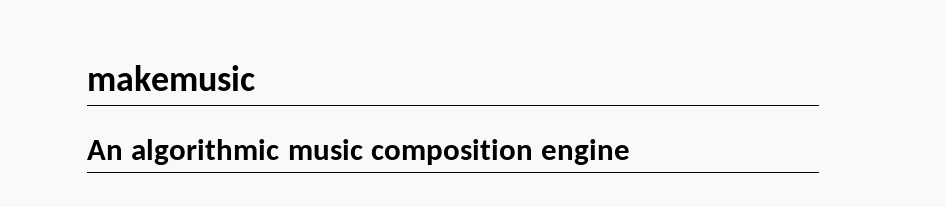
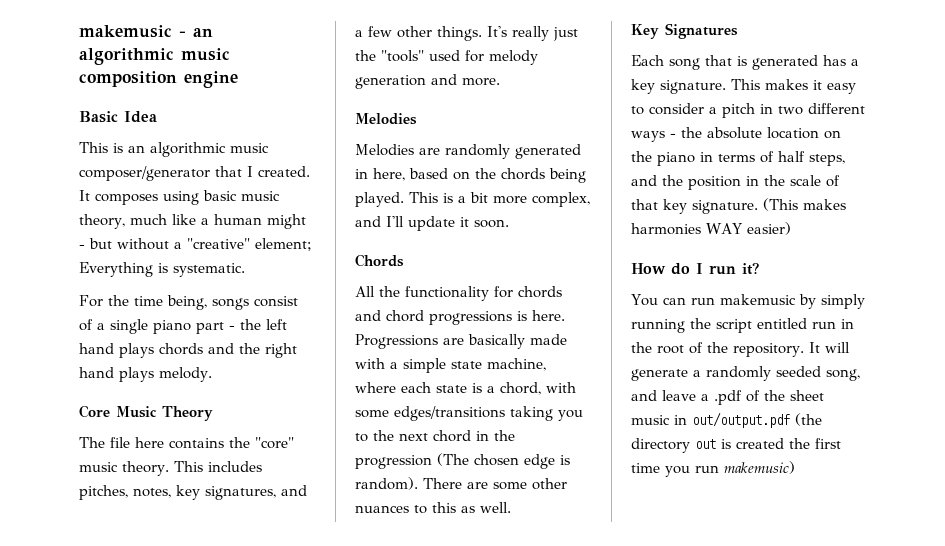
[87,65,255,91] [87,140,123,160] makemusic // An -> [79,25,213,38] makemusic - an
(631, 152) none -> [79,111,157,123] [79,142,269,157] [79,166,310,181] [79,190,280,205] [79,214,306,229] [79,238,312,251] [79,262,245,277] [79,295,298,310] [79,319,287,334] [79,343,297,358] [79,367,212,382] [79,405,213,421] [79,437,294,449] [79,461,262,476] [79,485,307,500] [355,26,578,41] [355,50,538,65] [355,74,500,89] [355,113,417,125] [355,144,581,159] [355,168,586,183] [355,192,590,207] [355,216,509,231] [355,254,404,267] [355,286,562,301] [355,310,565,325] [355,334,567,349] [355,358,546,373] [355,382,576,395] [355,406,583,421] [355,430,515,442] [355,453,570,469] [355,477,567,490] [355,502,511,514] [631,23,738,39] [631,55,859,70] [631,79,856,94] [631,103,865,118] [631,127,841,142] [631,151,845,166] [631,175,840,190] [631,198,846,214] [631,222,791,235] [631,262,759,275] [631,294,865,309] [631,318,854,333] [631,342,850,357] [631,366,860,381] [631,390,824,405] [631,412,822,428] [631,438,841,453] [631,461,795,477] // Basic Idea // This is an algorithmic music composer/generator that I created. It composes using basic music theory, much like a human might - but without a "creative" element; Everything is systematic. // For the time being, songs consist of a single piano part - the left hand plays chords and the right hand plays melody. // Core Music Theory // The file here contains the "core" music theory. This includes pitches, notes, key signatures, and a few other things. It's really just the "tools" used for melody generation and more. // Melodies // Melodies are randomly generated in here, based on the chords being played. This is a bit more complex, and I'll update it soon. // Chords // All the functionality for chords and chord progressions is here. Progressions are basically made with a simple state machine, where each state is a chord, with some edges/transitions taking you to the next chord in the progression (The chosen edge is random). There are some other nuances to this as well. // Key Signatures // Each song that is generated has a key signature. This makes it easy to consider a pitch in two different ways - the absolute location on the piano in terms of half steps, and the position in the scale of that key signature. (This makes harmonies WAY easier) // How do I run it? // You can run makemusic by simply running the script entitled run in the root of the repository. It will generate a randomly seeded song, and leave a .pdf of the sheet music in out/output.pdf (the directory out is created the first time you run makemusic)

